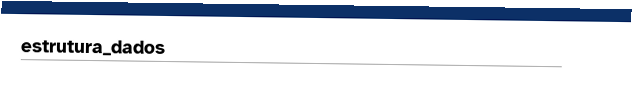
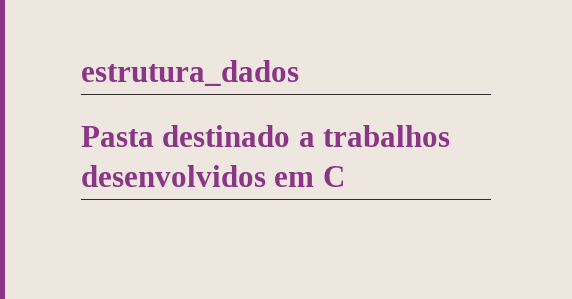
(166, 47) none -> [81,125,451,147] [81,165,345,187] // Pasta destinado a trabalhos desenvolvidos em C

